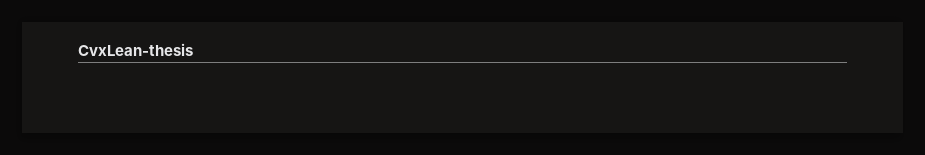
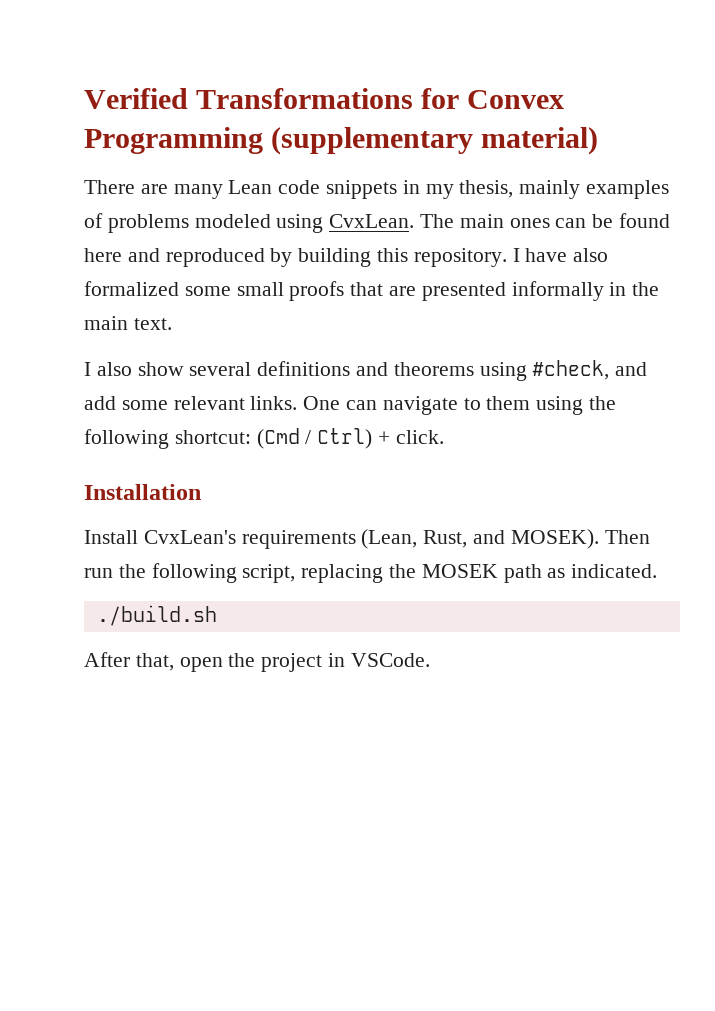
[78,43,193,56] CvxLean-thesis -> [84,88,565,109] [84,127,599,155] [84,180,670,199] [84,213,671,233] [84,248,609,267] [84,281,660,301] [84,316,172,330] [84,360,648,381] [84,396,617,415] [84,428,444,449] [84,484,201,500] [84,529,650,549] [84,563,658,583] [96,605,217,626] [84,652,430,672] Verified Transformations for Convex Programming (supplementary material) // There are many Lean code snippets in my thesis, mainly examples of problems modeled using CvxLean. The main ones can be found here and reproduced by building this repository. I have also formalized some small proofs that are presented informally in the main text. // I also show several definitions and theorems using #check, and add some relevant links. One can navigate to them using the following shortcut: (Cmd / Ctrl) + click. // Installation // Install CvxLean's requirements (Lean, Rust, and MOSEK). Then run the following script, replacing the MOSEK path as indicated. // ./build.sh // After that, open the project in VSCode.

